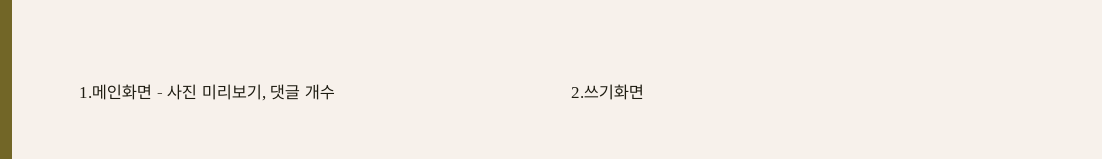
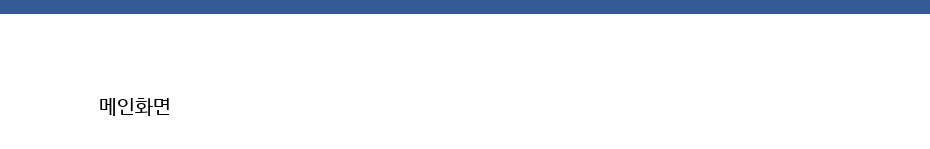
[79,84,335,101] [571,84,644,100] 1.메인화면 - 사진 미리보기, 댓글 개수 // 2.쓰기화면 -> [99,98,171,116] 메인화면

